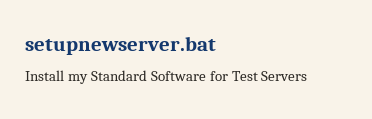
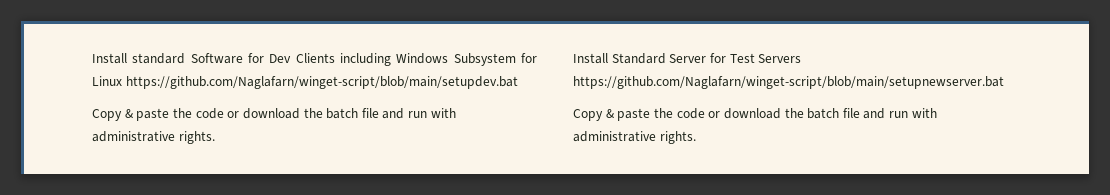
[25,36,216,55] [25,70,308,84] setupnewserver.bat // Install my Standard Software for Test Servers -> [92,53,537,66] [92,76,518,89] [92,108,456,121] [92,131,215,144] [573,53,802,64] [573,76,1004,89] [573,108,937,121] [573,131,696,144] Install standard Software for Dev Clients including Windows Subsystem for Linux https://github.com/Naglafarn/winget-script/blob/main/setupdev.bat // Copy & paste the code or download the batch file and run with administrative rights. // Install Standard Server for Test Servers https://github.com/Naglafarn/winget-script/blob/main/setupnewserver.bat // Copy & paste the code or download the batch file and run with administrative rights.

